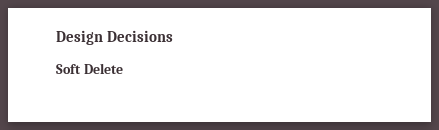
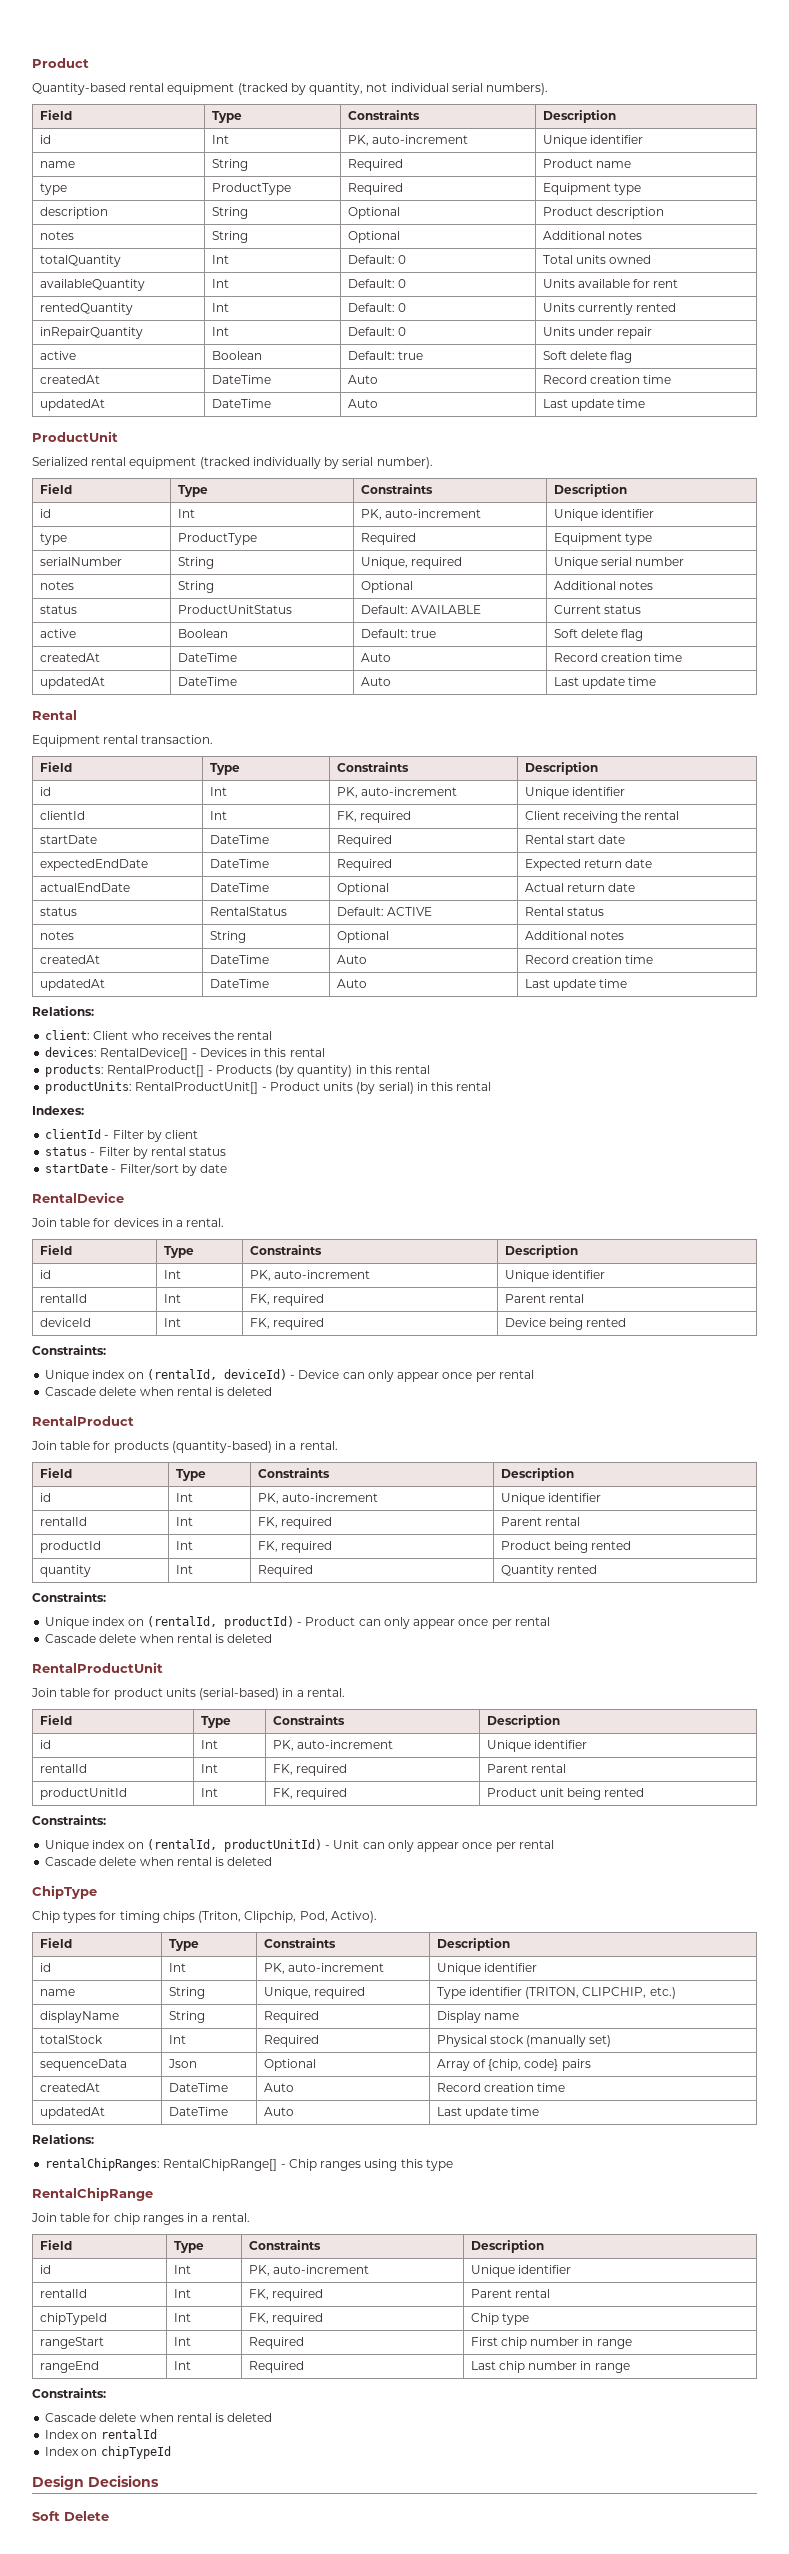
(56, 37) none -> [32,58,89,68] [32,83,549,95] [39,110,72,120] [211,111,242,123] [347,110,420,120] [542,110,616,123] [39,135,51,144] [211,135,229,144] [347,135,468,146] [542,135,643,147] [39,161,75,168] [211,159,248,171] [347,159,403,171] [542,159,631,168] [39,183,67,195] [211,183,291,195] [347,183,403,195] [542,183,641,195] [39,207,108,219] [211,207,248,219] [347,207,400,219] [542,207,664,219] [39,231,74,240] [211,231,248,243] [347,231,400,243] [542,231,642,240] [39,255,121,267] [211,255,229,264] [347,255,406,264] [542,255,652,264] [39,279,145,291] [211,279,229,288] [347,279,406,288] [542,279,679,288] [39,303,133,315] [211,303,229,312] [347,303,406,312] [542,303,677,315] [39,327,143,339] [211,327,229,336] [347,327,406,336] [542,327,653,339] [39,351,76,360] [211,351,262,360] [347,351,423,360] [542,351,633,363] [39,375,100,384] [211,375,271,384] [347,375,378,384] [542,375,672,384] [39,399,105,411] [211,399,271,408] [347,399,378,408] [542,399,646,411] [32,431,118,442] [32,457,433,469] [39,484,72,494] [177,485,208,497] [360,484,433,494] [553,484,627,497] [39,509,51,518] [177,509,195,518] [360,509,481,520] [553,509,654,521] [39,533,67,545] [177,533,257,545] [360,533,416,545] [553,533,652,545] [39,557,122,566] [177,557,214,569] [360,557,462,569] [553,557,685,569] [39,581,74,590] [177,581,214,593] [360,581,413,593] [553,581,653,590] [39,605,77,614] [177,605,292,614] [360,605,481,614] [553,605,641,614] [39,629,76,638] [177,629,228,638] [360,629,436,638] [553,629,644,641] [39,653,100,662] [177,653,237,662] [360,653,391,662] [553,653,683,662] [39,677,105,689] [177,677,237,686] [360,677,391,686] [553,677,657,689] [32,710,77,720] [32,735,214,747] [39,762,72,772] [209,763,240,775] [336,762,409,772] [524,762,598,775] [39,787,51,796] [209,787,227,796] [336,787,457,798] [524,787,625,799] [39,811,85,820] [209,811,227,820] [336,811,411,823] [524,811,680,823] [39,835,97,844] [209,835,269,844] [336,835,392,847] [524,835,626,844] [39,859,148,871] [209,859,269,868] [336,859,392,871] [524,859,653,871] [39,883,130,892] [209,883,269,892] [336,883,389,895] [524,883,636,892] [39,907,77,916] [209,907,287,916] [336,907,432,916] [524,907,604,916] [39,931,74,940] [209,931,246,943] [336,931,389,943] [524,931,624,940] [39,955,100,964] [209,955,269,964] [336,955,367,964] [524,955,654,964] [39,979,105,991] [209,979,269,988] [336,979,367,988] [524,979,628,991] [32,1006,94,1016] [45,1030,273,1040] [45,1047,325,1060] [45,1064,431,1077] [45,1081,492,1094] [32,1106,84,1115] [45,1129,199,1142] [45,1147,227,1159] [45,1163,228,1176] [32,1192,124,1203] [31,1218,225,1227] [39,1245,72,1255] [163,1246,194,1258] [249,1245,322,1255] [504,1245,578,1258] [39,1270,51,1279] [163,1270,181,1279] [249,1270,370,1281] [504,1270,605,1282] [39,1294,87,1303] [163,1294,181,1303] [249,1294,324,1306] [504,1294,584,1303] [39,1318,91,1327] [163,1318,181,1327] [249,1318,324,1330] [504,1318,627,1330] [32,1345,106,1355] [45,1369,534,1382] [45,1387,273,1396] [32,1416,134,1426] [31,1441,338,1453] [39,1468,72,1478] [175,1469,206,1481] [257,1468,330,1478] [500,1468,574,1481] [39,1493,51,1502] [175,1493,193,1502] [257,1493,378,1504] [500,1493,601,1505] [39,1517,87,1526] [175,1517,193,1526] [257,1517,332,1529] [500,1517,580,1526] [39,1541,101,1553] [175,1541,193,1550] [257,1541,332,1553] [500,1541,632,1553] [39,1565,91,1577] [175,1565,193,1574] [257,1565,313,1577] [500,1565,597,1577] [32,1592,106,1602] [45,1616,550,1629] [45,1634,273,1643] [32,1662,163,1673] [31,1688,345,1700] [39,1715,72,1725] [200,1716,231,1728] [272,1715,345,1725] [486,1715,560,1728] [39,1740,51,1749] [200,1740,218,1749] [272,1740,393,1751] [486,1740,587,1752] [39,1764,87,1773] [200,1764,218,1773] [272,1764,347,1776] [486,1764,566,1773] [39,1788,127,1800] [200,1788,218,1797] [272,1788,347,1800] [486,1788,645,1800] [32,1815,106,1825] [45,1839,554,1852] [45,1857,273,1866] [32,1885,97,1899] [32,1911,377,1923] [39,1938,72,1948] [168,1939,199,1951] [263,1938,336,1948] [436,1938,510,1951] [39,1963,51,1972] [168,1963,186,1972] [263,1963,384,1974] [436,1963,537,1975] [39,1989,75,1996] [168,1987,205,1999] [263,1987,365,1999] [436,1987,676,1999] [39,2011,119,2023] [168,2011,205,2023] [263,2011,319,2023] [436,2011,519,2023] [39,2035,103,2044] [168,2035,186,2044] [263,2035,319,2047] [436,2035,612,2047] [39,2059,127,2071] [167,2059,197,2068] [263,2059,316,2071] [436,2059,591,2071] [39,2083,100,2092] [168,2083,228,2092] [263,2083,294,2092] [436,2083,566,2092] [39,2107,105,2119] [168,2107,228,2116] [263,2107,294,2116] [436,2107,540,2119] [32,2134,94,2144] [45,2158,453,2171] [32,2187,153,2201] [31,2213,250,2225] [39,2240,72,2250] [173,2241,204,2253] [248,2240,321,2250] [470,2240,544,2253] [39,2265,51,2274] [173,2265,191,2274] [248,2265,369,2276] [470,2265,571,2277] [39,2289,87,2298] [173,2289,191,2298] [248,2289,323,2301] [470,2289,550,2298] [39,2313,107,2325] [173,2313,191,2322] [248,2313,323,2325] [470,2313,529,2325] [39,2337,104,2349] [173,2337,191,2346] [248,2337,304,2349] [470,2337,632,2349] [39,2361,99,2373] [173,2361,191,2370] [248,2361,304,2373] [470,2361,630,2373] [32,2388,106,2398] [45,2413,273,2422] [45,2429,157,2439] [45,2446,171,2459] Product // Quantity-based rental equipment (tracked by quantity, not individual serial numbers). // Field | Type | Constraints | Description // id | Int | PK, auto-increment | Unique identifier // name | String | Required | Product name // type | ProductType | Required | Equipment type // description | String | Optional | Product description // notes | String | Optional | Additional notes // totalQuantity | Int | Default: 0 | Total units owned // availableQuantity | Int | Default: 0 | Units available for rent // rentedQuantity | Int | Default: 0 | Units currently rented // inRepairQuantity | Int | Default: 0 | Units under repair // active | Boolean | Default: true | Soft delete flag // createdAt | DateTime | Auto | Record creation time // updatedAt | DateTime | Auto | Last update time // ProductUnit // Serialized rental equipment (tracked individually by serial number). // Field | Type | Constraints | Description // id | Int | PK, auto-increment | Unique identifier // type | ProductType | Required | Equipment type // serialNumber | String | Unique, required | Unique serial number // notes | String | Optional | Additional notes // status | ProductUnitStatus | Default: AVAILABLE | Current status // active | Boolean | Default: true | Soft delete flag // createdAt | DateTime | Auto | Record creation time // updatedAt | DateTime | Auto | Last update time // Rental // Equipment rental transaction. // Field | Type | Constraints | Description // id | Int | PK, auto-increment | Unique identifier // clientId | Int | FK, required | Client receiving the rental // startDate | DateTime | Required | Rental start date // expectedEndDate | DateTime | Required | Expected return date // actualEndDate | DateTime | Optional | Actual return date // status | RentalStatus | Default: ACTIVE | Rental status // notes | String | Optional | Additional notes // createdAt | DateTime | Auto | Record creation time // updatedAt | DateTime | Auto | Last update time // Relations: // client: Client who receives the rental // devices: RentalDevice[] - Devices in this rental // products: RentalProduct[] - Products (by quantity) in this rental // productUnits: RentalProductUnit[] - Product units (by serial) in this rental // Indexes: // clientId - Filter by client // status - Filter by rental status // startDate - Filter/sort by date // RentalDevice // Join table for devices in a rental. // Field | Type | Constraints | Description // id | Int | PK, auto-increment | Unique identifier // rentalId | Int | FK, required | Parent rental // deviceId | Int | FK, required | Device being rented // Constraints: // Unique index on (rentalId, deviceId) - Device can only appear once per rental // Cascade delete when rental is deleted // RentalProduct // Join table for products (quantity-based) in a rental. // Field | Type | Constraints | Description // id | Int | PK, auto-increment | Unique identifier // rentalId | Int | FK, required | Parent rental // productId | Int | FK, required | Product being rented // quantity | Int | Required | Quantity rented // Constraints: // Unique index on (rentalId, productId) - Product can only appear once per rental // Cascade delete when rental is deleted // RentalProductUnit // Join table for product units (serial-based) in a rental. // Field | Type | Constraints | Description // id | Int | PK, auto-increment | Unique identifier // rentalId | Int | FK, required | Parent rental // productUnitId | Int | FK, required | Product unit being rented // Constraints: // Unique index on (rentalId, productUnitId) - Unit can only appear once per rental // Cascade delete when rental is deleted // ChipType // Chip types for timing chips (Triton, Clipchip, Pod, Activo). // Field | Type | Constraints | Description // id | Int | PK, auto-increment | Unique identifier // name | String | Unique, required | Type identifier (TRITON, CLIPCHIP, etc.) // displayName | String | Required | Display name // totalStock | Int | Required | Physical stock (manually set) // sequenceData | Json | Optional | Array of {chip, code} pairs // createdAt | DateTime | Auto | Record creation time // updatedAt | DateTime | Auto | Last update time // Relations: // rentalChipRanges: RentalChipRange[] - Chip ranges using this type // RentalChipRange // Join table for chip ranges in a rental. // Field | Type | Constraints | Description // id | Int | PK, auto-increment | Unique identifier // rentalId | Int | FK, required | Parent rental // chipTypeId | Int | FK, required | Chip type // rangeStart | Int | Required | First chip number in range // rangeEnd | Int | Required | Last chip number in range // Constraints: // Cascade delete when rental is deleted // Index on rentalId // Index on chipTypeId //

